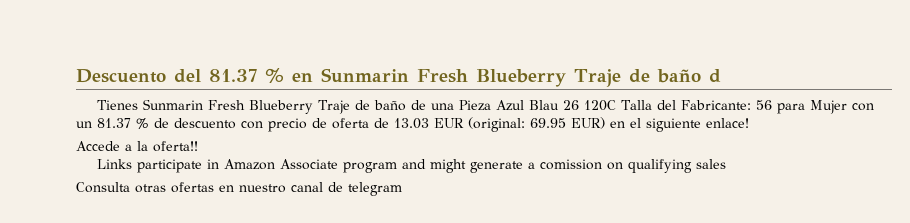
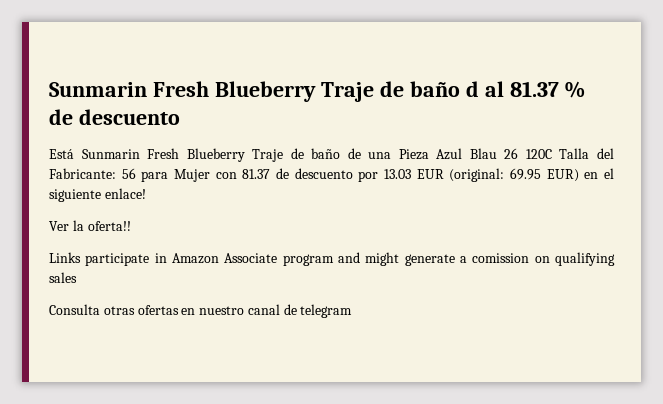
[76,68,313,83] Descuento del 81.37 % en -> (49, 89) none
[97,100,139,110] // Tienes -> [484,81,586,98] [49,109,180,125] [49,149,74,159] al 81.37 % de descuento // Está
[76,118,389,132] un 81.37 % de descuento con precio de oferta de -> [242,168,379,182] 81.37 de descuento por
[76,141,132,151] Accede a -> [49,221,69,231] Ver

